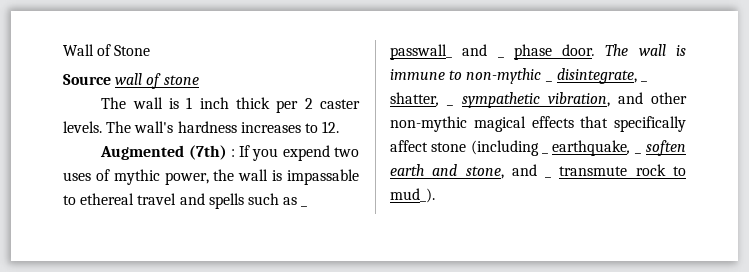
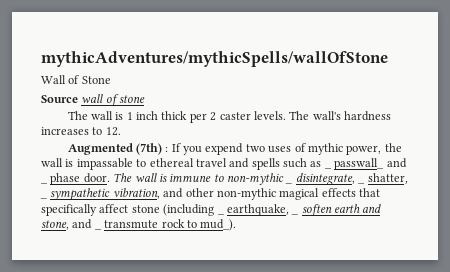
(63, 50) none -> [41,51,388,67] mythicAdventures/mythicSpells/wallOfStone //

